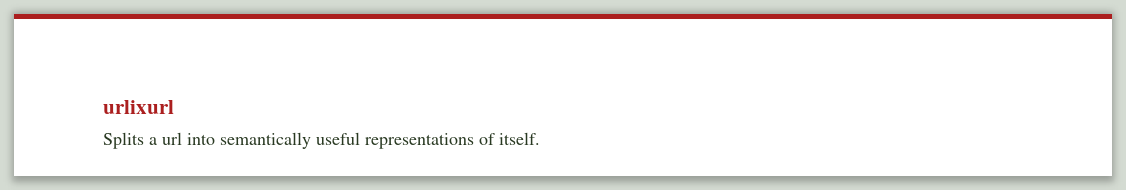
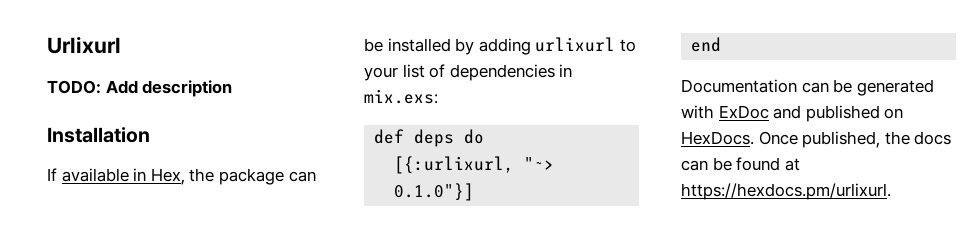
[103,100,174,114] [103,132,540,149] urlixurl // Splits a url into semantically useful representations of itself. -> [47,36,121,54] [47,80,233,97] [47,127,150,143] [47,168,316,185] [364,37,636,55] [364,64,573,81] [364,89,438,104] [374,129,485,147] [394,156,555,174] [394,183,475,201] [691,37,722,52] [681,79,934,96] [681,105,904,122] [681,131,952,148] [681,157,800,171] [681,183,891,200] Urlixurl // TODO: Add description // Installation // If available in Hex, the package can be installed by adding urlixurl to your list of dependencies in mix.exs: // def deps do // [{:urlixurl, "~> 0.1.0"}] // end // Documentation can be generated with ExDoc and published on HexDocs. Once published, the docs can be found at https://hexdocs.pm/urlixurl.

